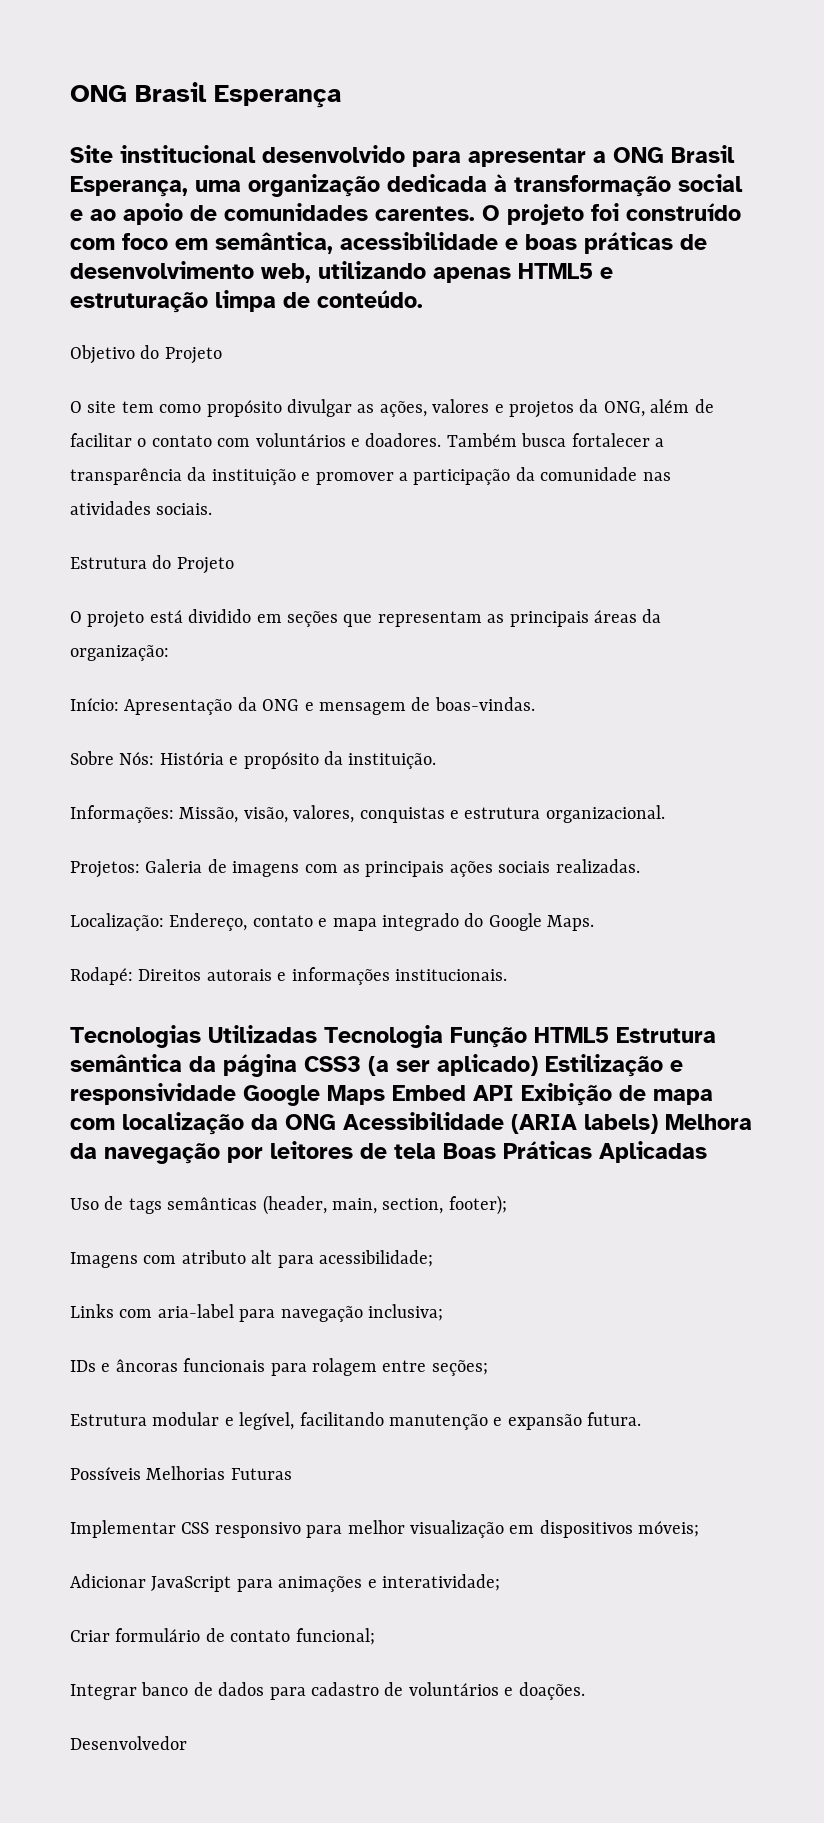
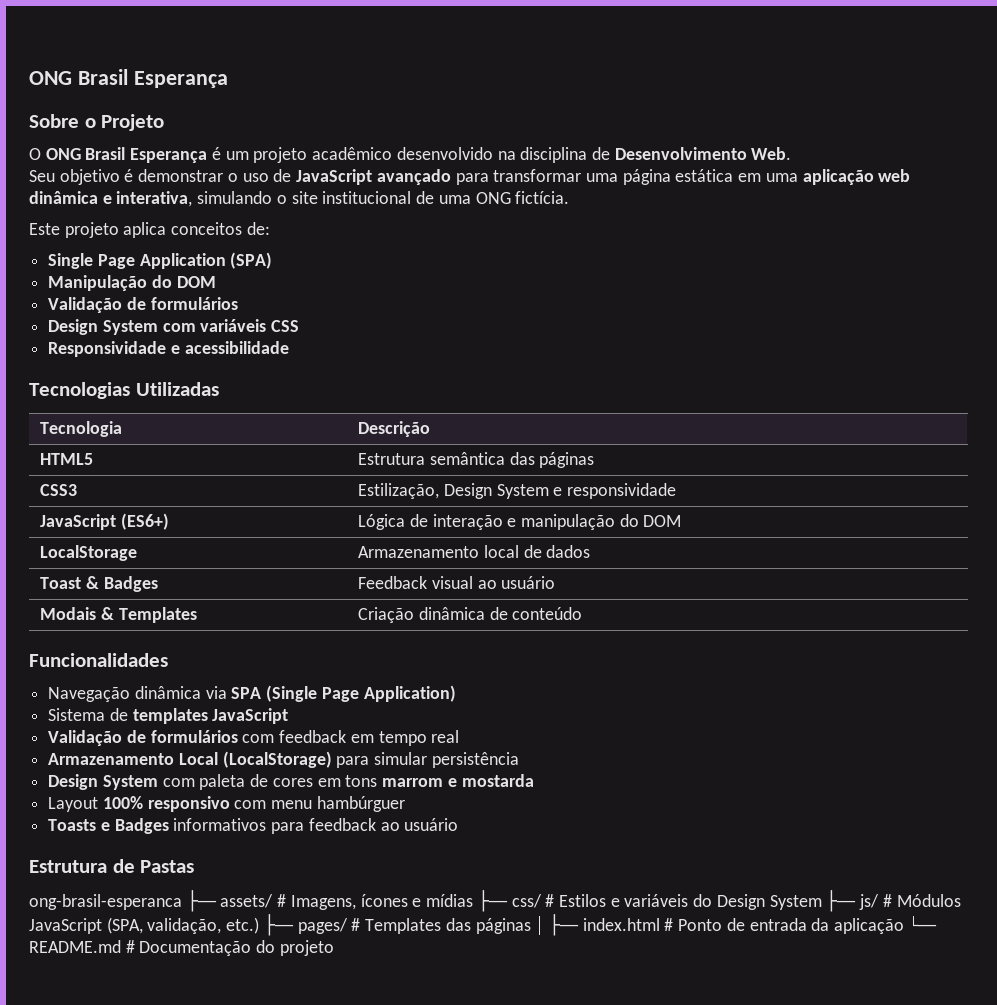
[70,145,735,167] [70,174,743,197] [70,203,741,225] [70,232,707,254] [70,261,613,283] [70,290,423,313] [70,345,222,364] [70,399,714,418] [70,433,664,447] [70,467,671,485] [70,501,213,515] [70,555,234,574] [70,609,662,628] [70,645,169,661] [70,697,535,715] [70,751,437,769] [70,805,665,823] [70,859,640,878] [70,913,595,931] [70,967,507,985] Site institucional desenvolvido para apresentar a ONG Brasil Esperança, uma organização dedicada à transformação social e ao apoio de comunidades carentes. O projeto foi construído com foco em semântica, acessibilidade e boas práticas de desenvolvimento web, utilizando apenas HTML5 e estruturação limpa de conteúdo. // Objetivo do Projeto // O site tem como propósito divulgar as ações, valores e projetos da ONG, além de facilitar o contato com voluntários e doadores. Também busca fortalecer a transparência da instituição e promover a participação da comunidade nas atividades sociais. // Estrutura do Projeto // O projeto está dividido em seções que representam as principais áreas da organização: // Início: Apresentação da ONG e mensagem de boas-vindas. // Sobre Nós: História e propósito da instituição. // Informações: Missão, visão, valores, conquistas e estrutura organizacional. // Projetos: Galeria de imagens com as principais ações sociais realizadas. // Localização: Endereço, contato e mapa integrado do Google Maps. // Rodapé: Direitos autorais e informações institucionais. -> [29,114,165,131] [29,147,792,163] [29,169,911,185] [29,191,570,207] [29,222,270,238] [48,252,273,269] [48,275,216,291] [48,297,238,313] [48,319,300,335] [48,341,289,357] Sobre o Projeto // O ONG Brasil Esperança é um projeto acadêmico desenvolvido na disciplina de Desenvolvimento Web. // Seu objetivo é demonstrar o uso de JavaScript avançado para transformar uma página estática em uma aplicação web dinâmica e interativa, simulando o site institucional de uma ONG fictícia. // Este projeto aplica conceitos de: // Single Page Application (SPA) // Manipulação do DOM // Validação de formulários // Design System com variáveis CSS // Responsividade e acessibilidade
(317, 1034) none -> (219, 389) //
[450,1027,609,1048] Função HTML5 -> [358,421,431,437] [40,453,94,465] | Descrição // HTML5 |
[189,1054,297,1077] da página -> [509,452,595,468] das páginas //
[368,1054,683,1077] [70,1083,713,1106] [70,1112,752,1135] [70,1141,707,1164] [70,1195,507,1215] [70,1250,433,1268] [70,1304,443,1322] [70,1358,488,1376] [70,1412,642,1430] [70,1466,292,1480] [70,1520,700,1538] [70,1574,500,1592] [70,1628,375,1645] [70,1682,585,1700] [70,1736,187,1750] (a ser aplicado) Estilização e responsividade Google Maps Embed API Exibição de mapa com localização da ONG Acessibilidade (ARIA labels) Melhora da navegação por leitores de tela Boas Práticas Aplicadas // Uso de tags semânticas (header, main, section, footer); // Imagens com atributo alt para acessibilidade; // Links com aria-label para navegação inclusiva; // IDs e âncoras funcionais para rolagem entre seções; // Estrutura modular e legível, facilitando manutenção e expansão futura. // Possíveis Melhorias Futuras // Implementar CSS responsivo para melhor visualização em dispositivos móveis; // Adicionar JavaScript para animações e interatividade; // Criar formulário de contato funcional; // Integrar banco de dados para cadastro de voluntários e doações. // Desenvolvedor -> [358,483,677,499] [40,513,169,530] [358,514,682,530] [40,545,138,561] [358,545,591,558] [40,576,158,592] [358,576,556,589] [40,607,197,623] [358,607,583,623] [29,653,168,667] [48,685,456,702] [48,708,289,724] [48,730,460,746] [48,751,519,768] [48,774,534,790] [48,796,405,812] [48,818,459,834] [29,859,195,873] [29,890,961,912] [29,914,937,936] [29,940,334,956] | Estilização, Design System e responsividade // JavaScript (ES6+) | Lógica de interação e manipulação do DOM // LocalStorage | Armazenamento local de dados // Toast & Badges | Feedback visual ao usuário // Modais & Templates | Criação dinâmica de conteúdo // Funcionalidades // Navegação dinâmica via SPA (Single Page Application) // Sistema de templates JavaScript // Validação de formulários com feedback em tempo real // Armazenamento Local (LocalStorage) para simular persistência // Design System com paleta de cores em tons marrom e mostarda // Layout 100% responsivo com menu hambúrguer // Toasts e Badges informativos para feedback ao usuário // Estrutura de Pastas // ong-brasil-esperanca ├── assets/ # Imagens, ícones e mídias ├── css/ # Estilos e variáveis do Design System ├── js/ # Módulos JavaScript (SPA, validação, etc.) ├── pages/ # Templates das páginas │ ├── index.html # Ponto de entrada da aplicação └── README.md # Documentação do projeto

